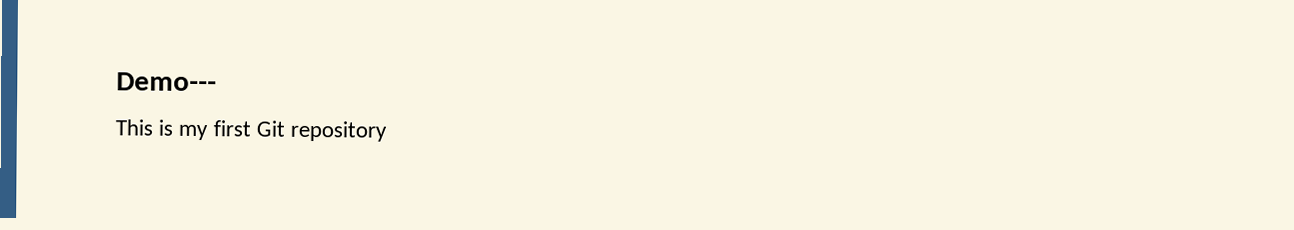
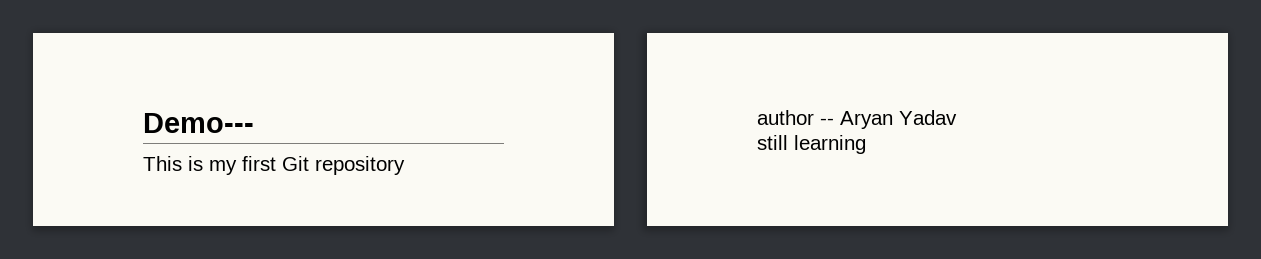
(388, 131) none -> [757,110,957,129] [757,135,866,154] // author -- Aryan Yadav // still learning

